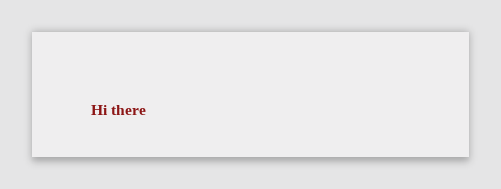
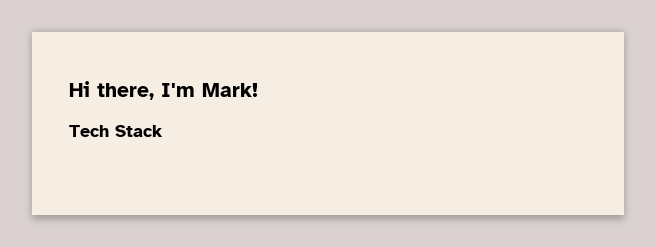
[111,105,147,115] there -> [97,83,258,100] [69,125,163,137] there, I'm Mark! // Tech Stack

